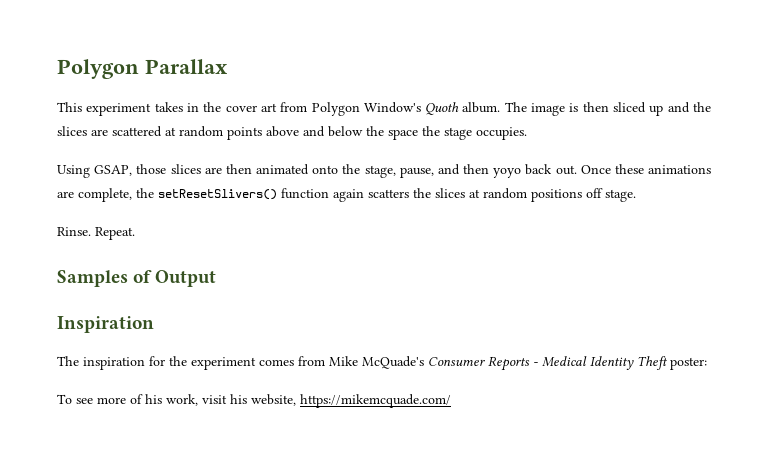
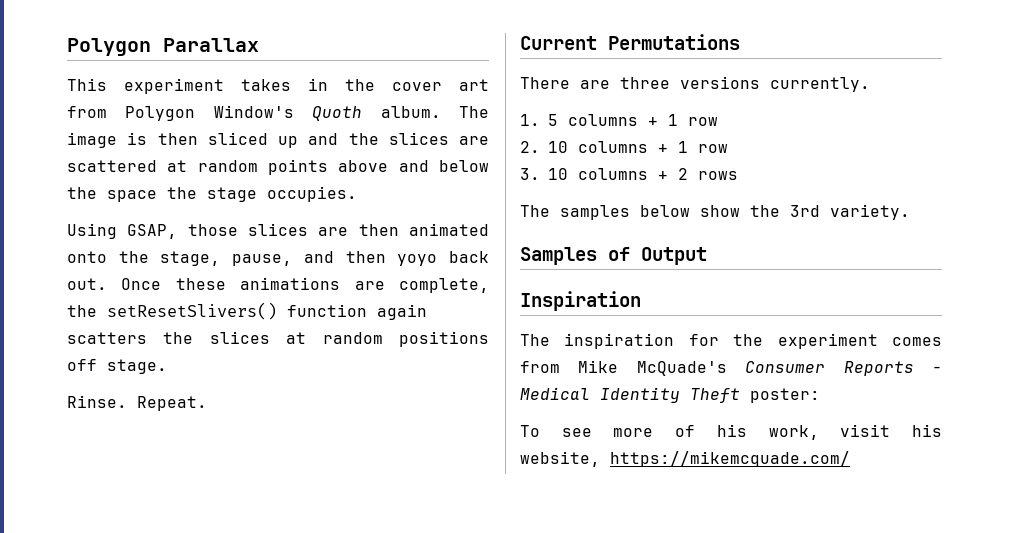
(135, 233) none -> [520,34,740,50] [520,76,870,92] [520,114,718,126] [520,141,728,153] [520,168,738,180] [520,204,910,220] // Current Permutations // There are three versions currently. // 1. 5 columns + 1 row // 2. 10 columns + 1 row // 3. 10 columns + 2 rows // The samples below show the 3rd variety.

